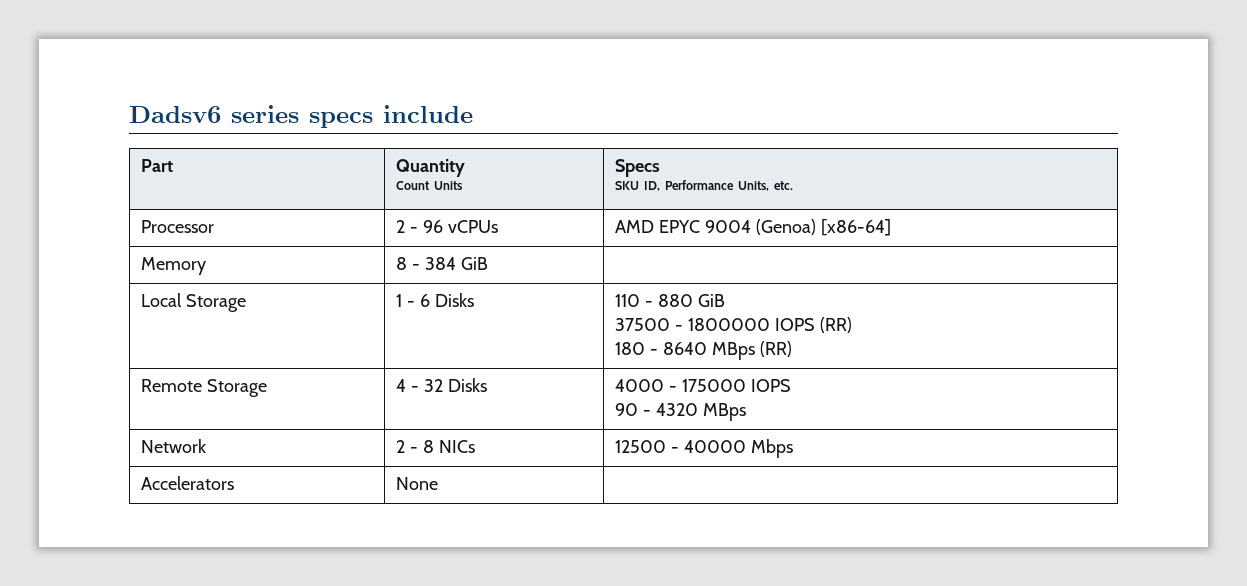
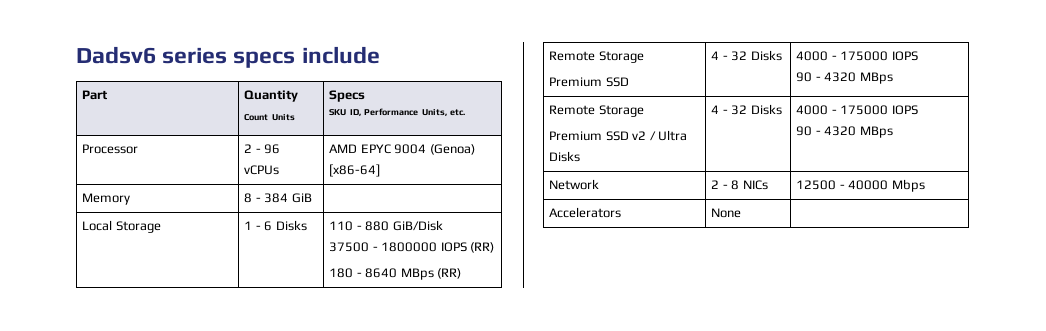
[697,294,725,307] GiB -> [392,220,443,231] GiB/Disk
(267, 388) none -> [549,77,629,87] [711,50,782,61] [796,51,918,61] [796,72,893,84] [549,105,644,117] [549,130,688,141] [549,151,581,162] // Premium SSD | 4 - 32 Disks | 4000 - 175000 IOPS // 90 - 4320 MBps // Remote Storage // Premium SSD v2 / Ultra Disks

